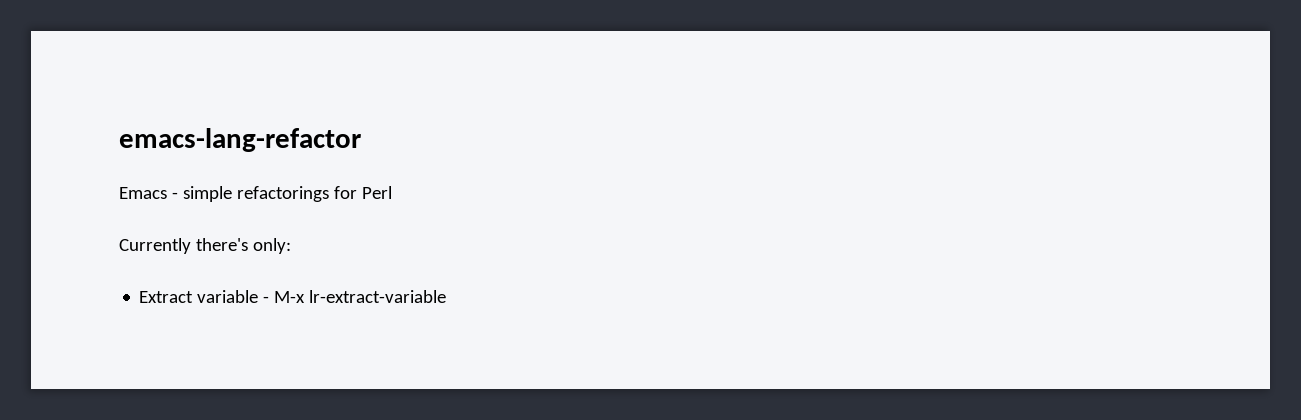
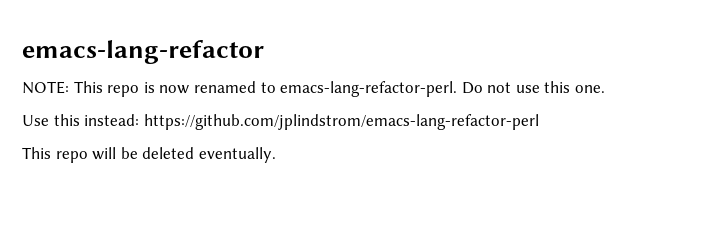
[119,186,392,202] [119,238,291,254] [139,290,447,303] Emacs - simple refactorings for Perl // Currently there's only: // Extract variable - M-x lr-extract-variable -> [22,81,606,97] [22,114,539,130] [22,147,276,163] NOTE: This repo is now renamed to emacs-lang-refactor-perl. Do not use this one. // Use this instead: https://github.com/jplindstrom/emacs-lang-refactor-perl // This repo will be deleted eventually.

